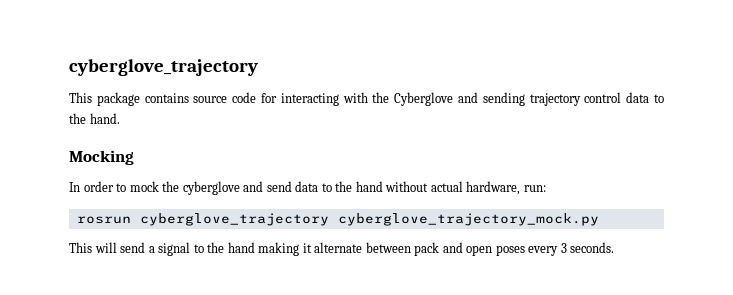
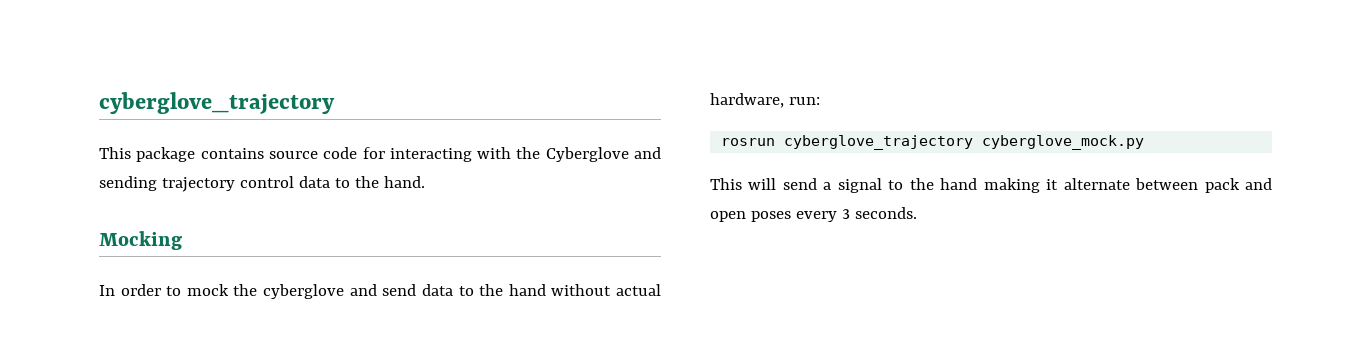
[337,213,599,226] cyberglove_trajectory_mock.py -> [982,135,1145,150] cyberglove_mock.py

